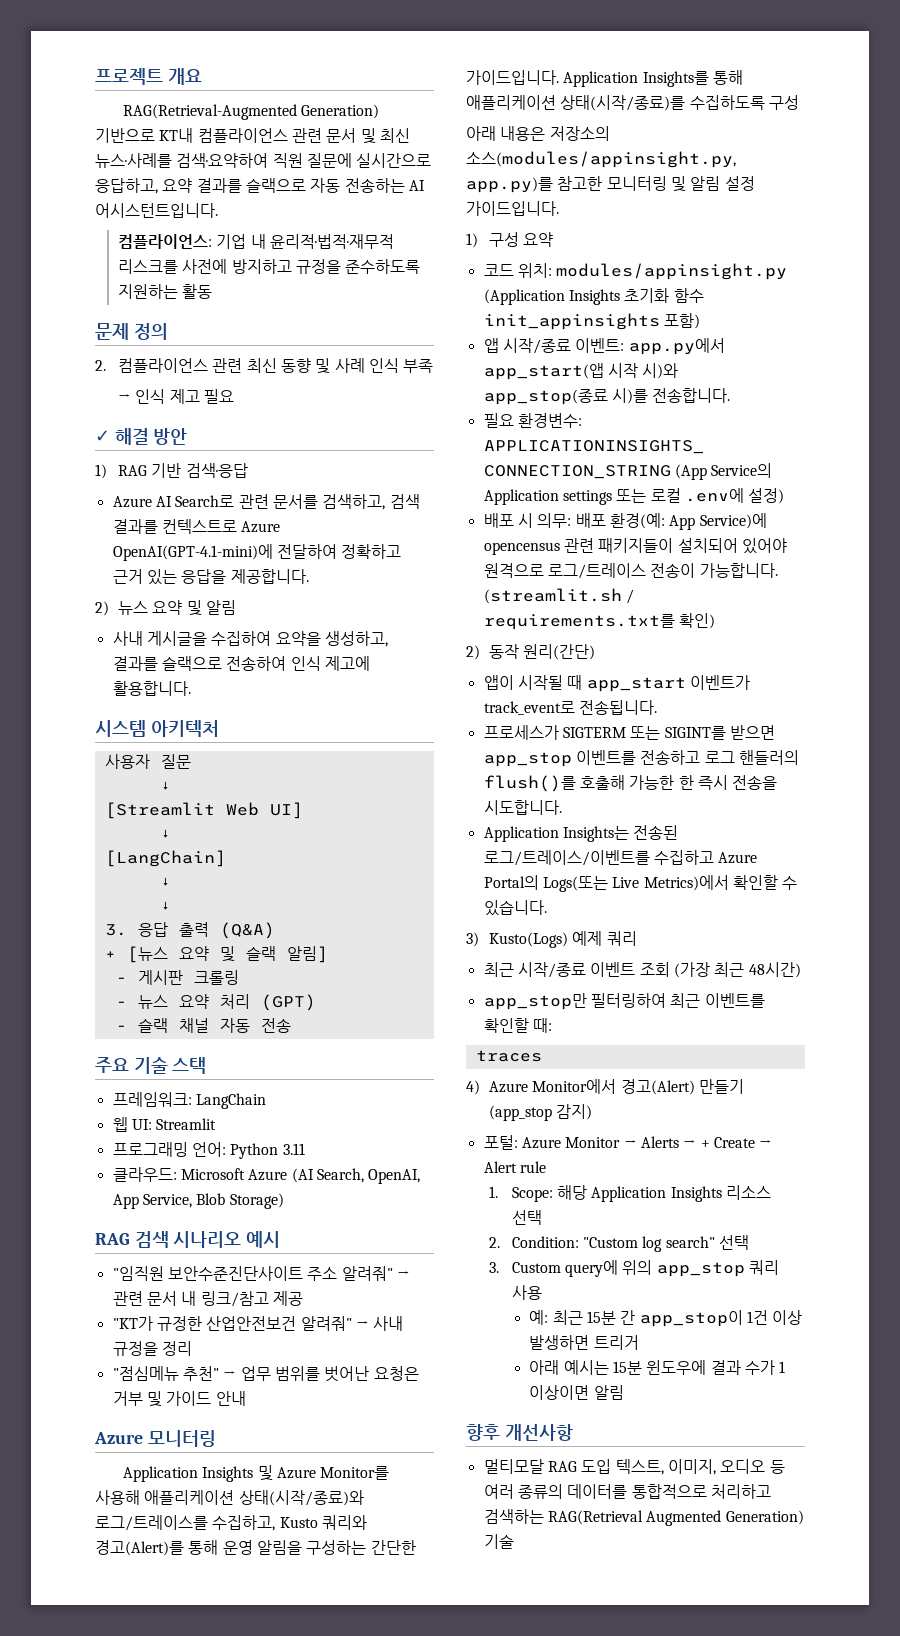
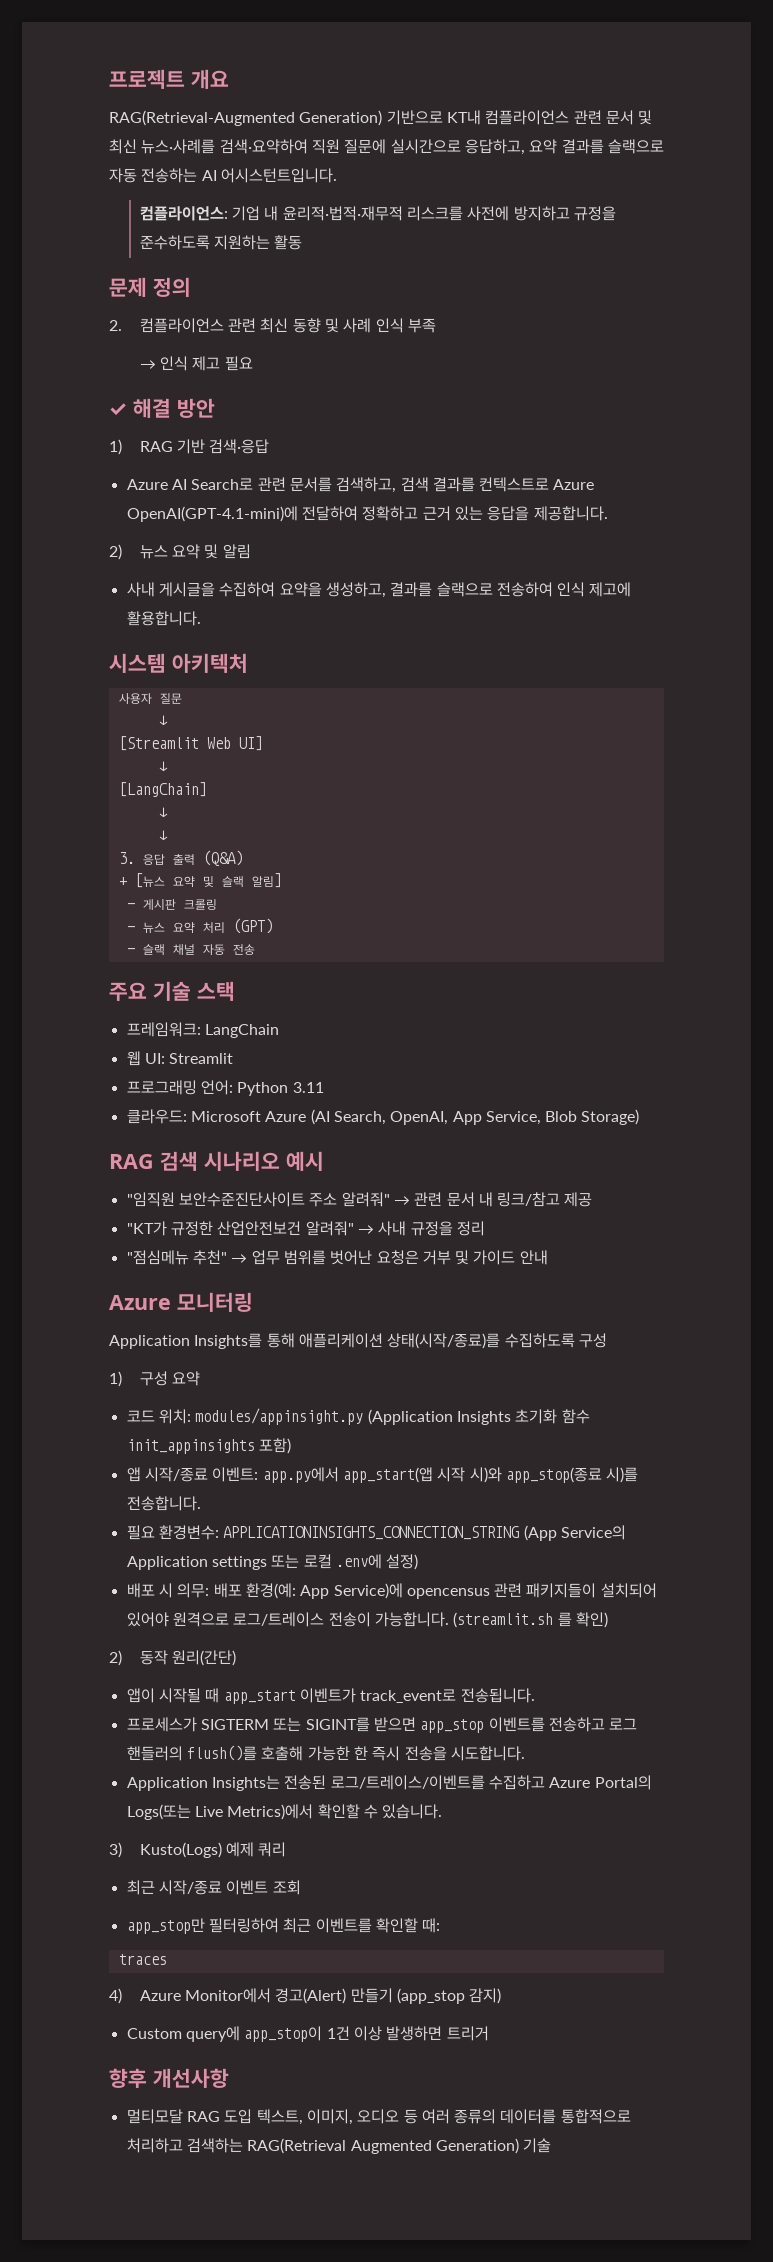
[202,1465,390,1482] [95,1490,364,1506] [95,1515,367,1531] [95,1540,416,1556] [466,70,639,87] Insights 및 Azure Monitor를 사용해 애플리케이션 상태(시작/종료)와 로그/트레이스를 수집하고, Kusto 쿼리와 경고(Alert)를 통해 운영 알림을 구성하는 간단한 가이드입니다. Application -> (190, 1342) none
[466,126,610,141] [466,151,736,168] [466,176,755,193] [466,201,559,216] // 아래 내용은 저장소의 소스(modules/appinsight.py, app.py)를 참고한 모니터링 및 알림 설정 가이드입니다. -> (607, 1340) none
[625,589,634,604] [483,614,675,630] / requirements.txt를 -> [557,1612,572,1627] 를
[673,962,801,978] (가장 최근 48시간) -> (301, 1887) none
[483,1135,773,1150] [483,1161,546,1173] [488,1185,772,1202] [511,1210,542,1225] [488,1235,750,1252] [488,1260,780,1277] [511,1285,542,1300] [529,1310,636,1325] 포털: Azure Monitor → Alerts → + Create → Alert rule // 1. Scope: 해당 Application Insights 리소스 선택 // 2. Condition: "Custom log search" 선택 // 3. Custom query에 위의 app_stop 쿼리 사용 // 예: 최근 15분 간 -> [126,2026,240,2042] Custom query에
[529,1360,786,1375] [529,1385,624,1400] // 아래 예시는 15분 윈도우에 결과 수가 1 이상이면 알림 -> (489, 2033) none

